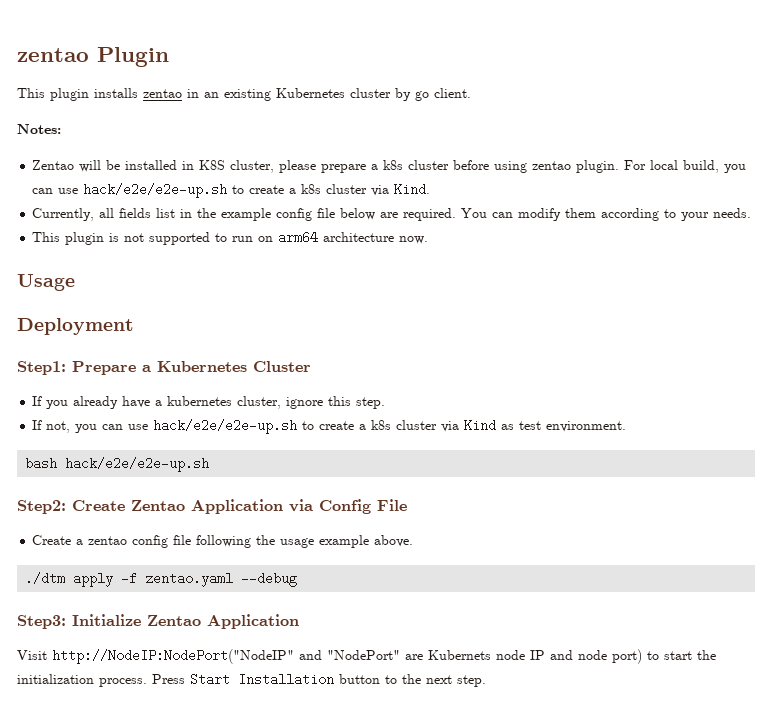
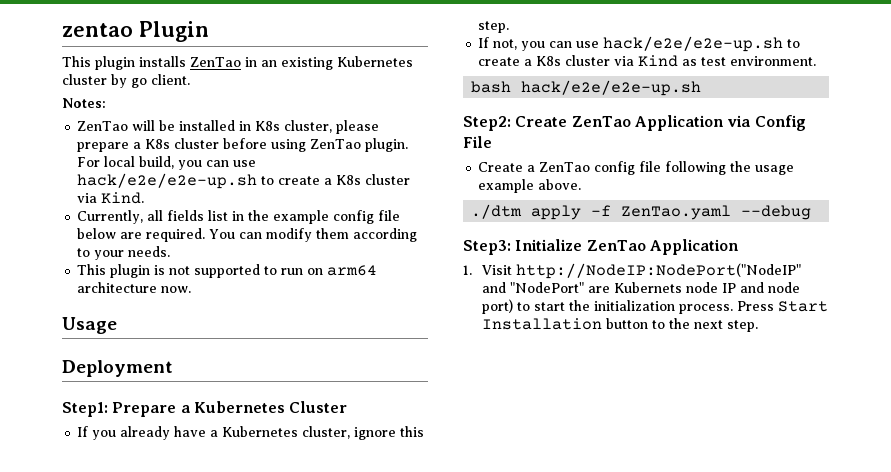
[143,89,182,98] zentao -> [190,57,241,67] ZenTao
[32,160,75,170] Zentao -> [77,121,129,131] ZenTao
[199,160,226,170] K8S -> [255,121,281,131] K8s
[383,160,404,170] k8s -> [145,139,171,149] K8s
[532,161,572,170] zentao -> [310,139,362,149] ZenTao
[301,184,322,194] k8s -> [336,175,362,185] K8s
[167,396,233,406] kubernetes -> [222,426,299,437] Kubernetes
[371,420,392,430] k8s -> [536,56,562,66] K8s
[131,500,185,511] Zentao -> [571,116,631,127] ZenTao
[88,536,128,545] zentao -> [539,162,591,172] ZenTao
[145,572,234,587] zentao.yaml -> [621,205,732,220] ZenTao.yaml
[147,615,201,626] Zentao -> [586,240,646,251] ZenTao
(299, 621) none -> [463,265,472,275] 1.

